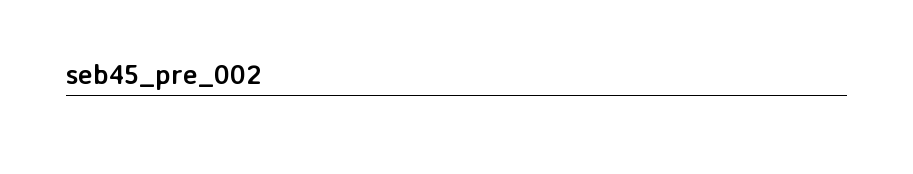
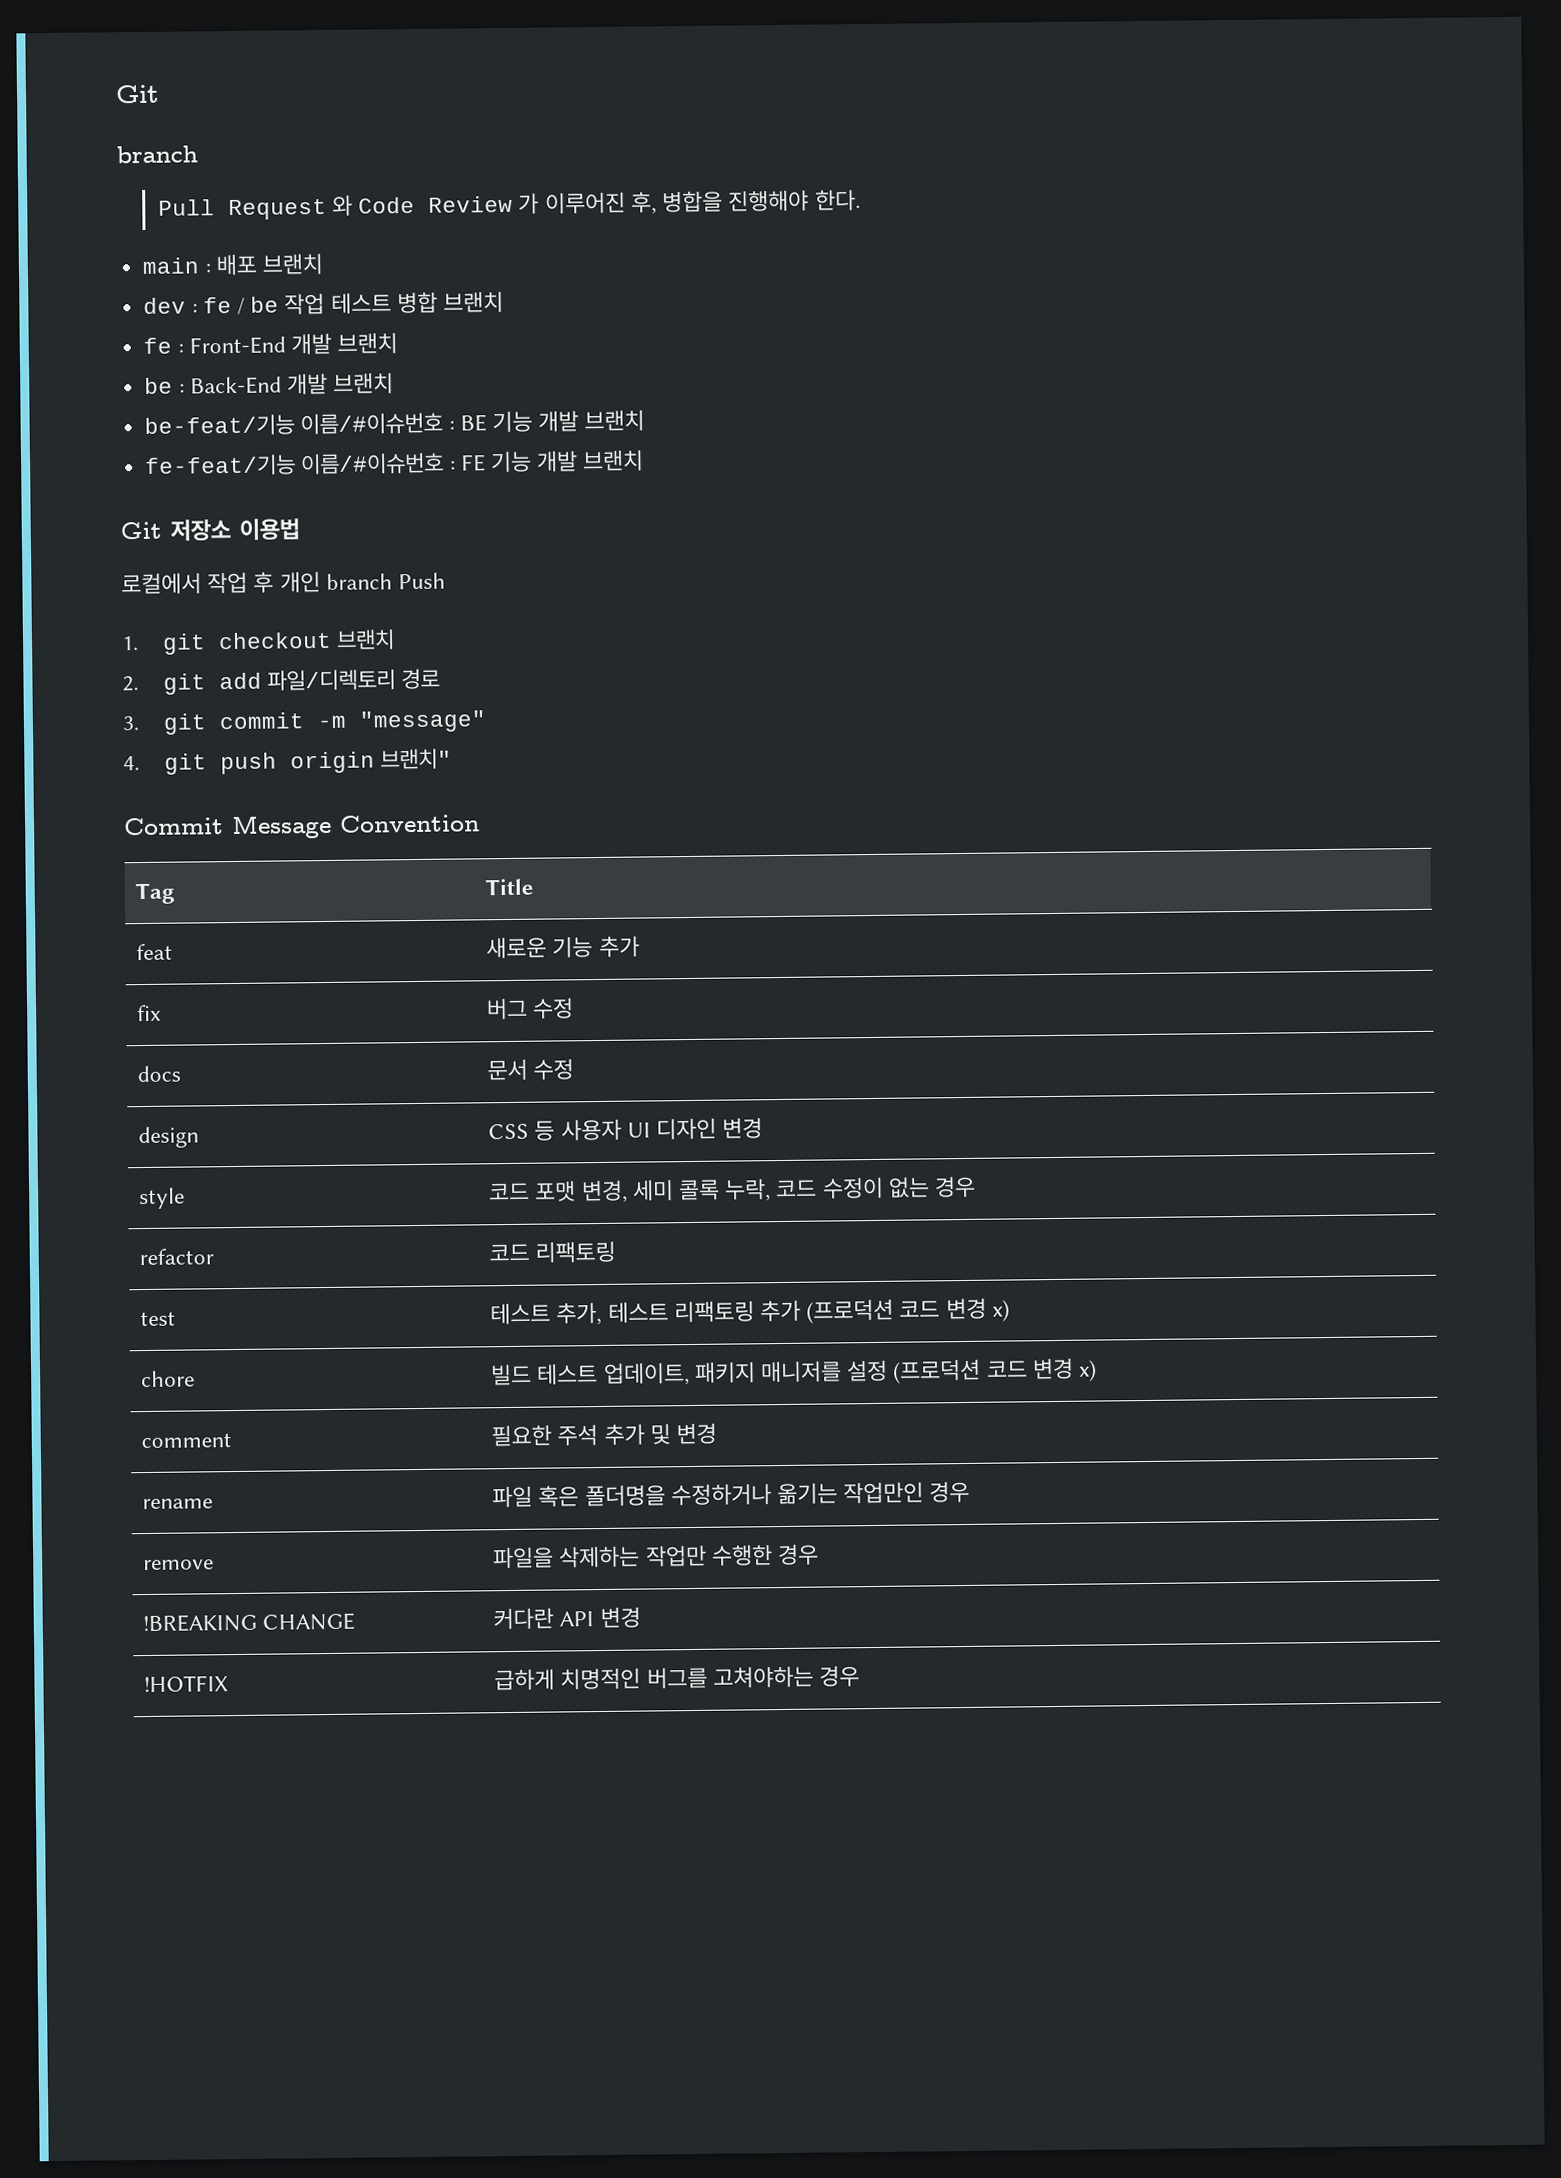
[66,64,262,90] seb45_pre_002 -> [115,84,160,104] [116,145,198,164] [157,189,861,221] [142,252,324,276] [143,291,504,315] [143,332,399,355] [144,372,395,395] [144,409,646,436] [145,449,645,476] [120,518,300,542] [121,571,447,595] [121,629,395,655] [122,668,440,695] [122,710,487,735] [123,748,452,775] [123,814,480,840] [135,882,176,905] [485,878,535,896] [136,943,174,961] [486,935,640,959] [137,1004,162,1022] [486,997,575,1020] [137,1065,182,1083] [487,1058,575,1081] [138,1126,200,1149] [488,1117,764,1141] [139,1187,186,1210] [489,1175,977,1204] [139,1248,215,1266] [489,1240,617,1263] [140,1311,177,1327] [490,1297,1010,1326] [141,1370,196,1388] [491,1357,1098,1386] [141,1433,233,1449] [491,1422,717,1447] [142,1498,214,1510] [492,1480,971,1508] [143,1559,215,1571] [493,1543,819,1569] [143,1612,356,1633] [493,1606,641,1630] [144,1675,229,1693] [494,1665,860,1691] Git // branch // Pull Request 와 Code Review 가 이루어진 후, 병합을 진행해야 한다. // main : 배포 브랜치 // dev : fe / be 작업 테스트 병합 브랜치 // fe : Front-End 개발 브랜치 // be : Back-End 개발 브랜치 // be-feat/기능 이름/#이슈번호 : BE 기능 개발 브랜치 // fe-feat/기능 이름/#이슈번호 : FE 기능 개발 브랜치 // Git 저장소 이용법 // 로컬에서 작업 후 개인 branch Push // 1. git checkout 브랜치 // 2. git add 파일/디렉토리 경로 // 3. git commit -m "message" // 4. git push origin 브랜치" // Commit Message Convention // Tag | Title // feat | 새로운 기능 추가 // fix | 버그 수정 // docs | 문서 수정 // design | CSS 등 사용자 UI 디자인 변경 // style | 코드 포맷 변경, 세미 콜록 누락, 코드 수정이 없는 경우 // refactor | 코드 리팩토링 // test | 테스트 추가, 테스트 리팩토링 추가 (프로덕션 코드 변경 x) // chore | 빌드 테스트 업데이트, 패키지 매니저를 설정 (프로덕션 코드 변경 x) // comment | 필요한 주석 추가 및 변경 // rename | 파일 혹은 폴더명을 수정하거나 옮기는 작업만인 경우 // remove | 파일을 삭제하는 작업만 수행한 경우 // !BREAKING CHANGE | 커다란 API 변경 // !HOTFIX | 급하게 치명적인 버그를 고쳐야하는 경우

